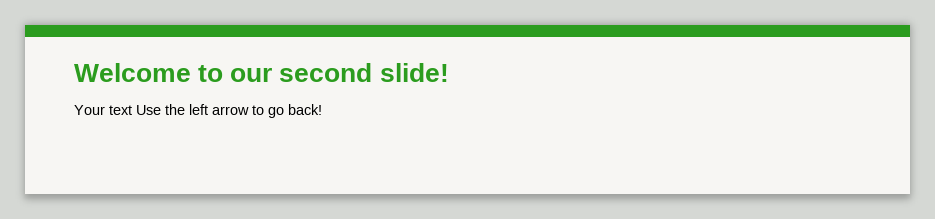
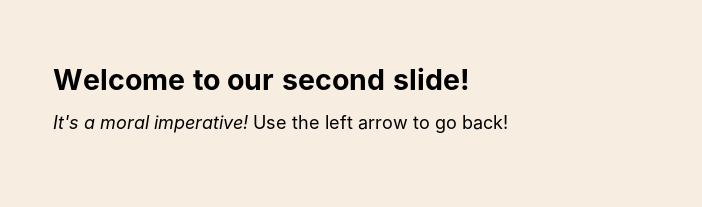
[74,105,132,115] Your text -> [53,115,248,133] It's a moral imperative!

